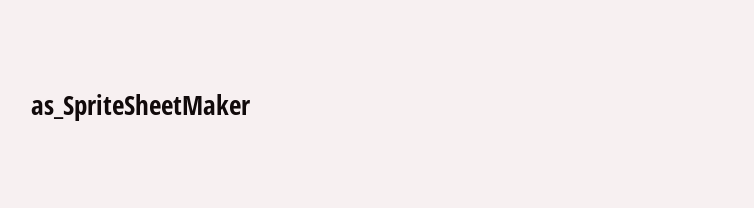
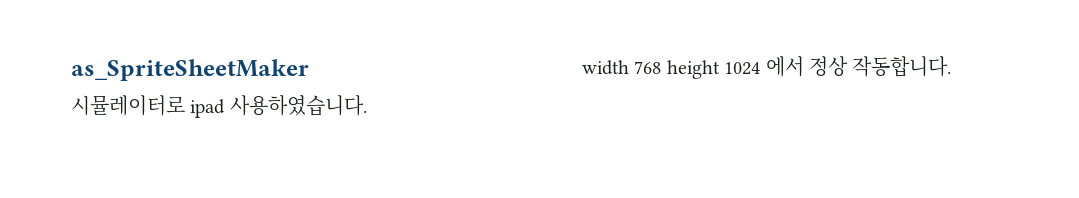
(251, 107) none -> [71,95,367,118] [582,56,952,79] // 시뮬레이터로 ipad 사용하였습니다. // width 768 height 1024 에서 정상 작동합니다.

